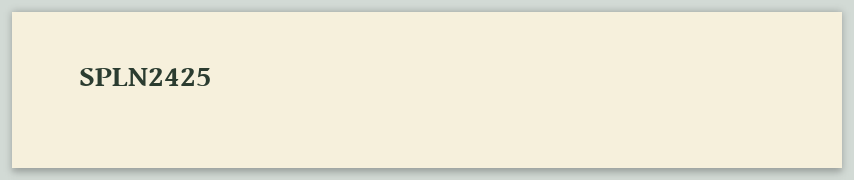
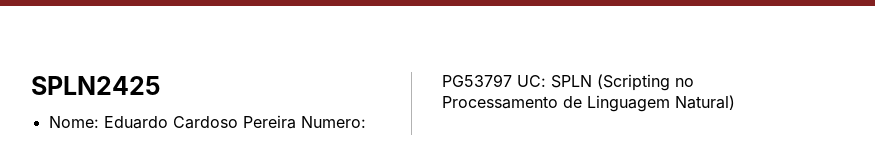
(212, 77) none -> [48,115,366,129] [441,74,694,91] [441,95,735,112] // Nome: Eduardo Cardoso Pereira Numero: PG53797 UC: SPLN (Scripting no Processamento de Linguagem Natural)

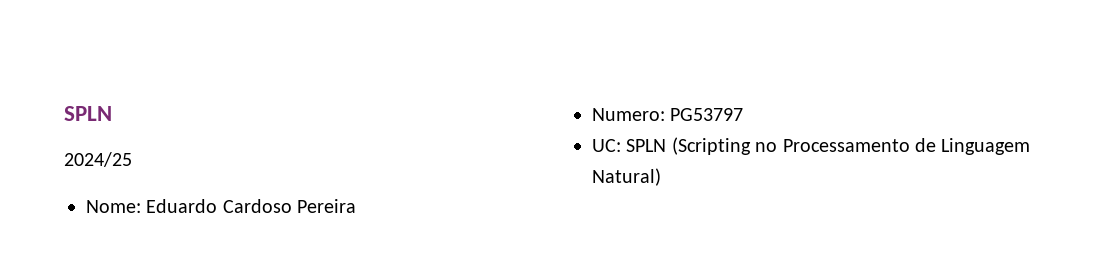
[31,76,161,95] SPLN2425 -> [64,106,112,121] [64,152,132,167] SPLN // 2024/25
(296, 122) none -> (357, 206) //
(512, 80) none -> (744, 114) //

